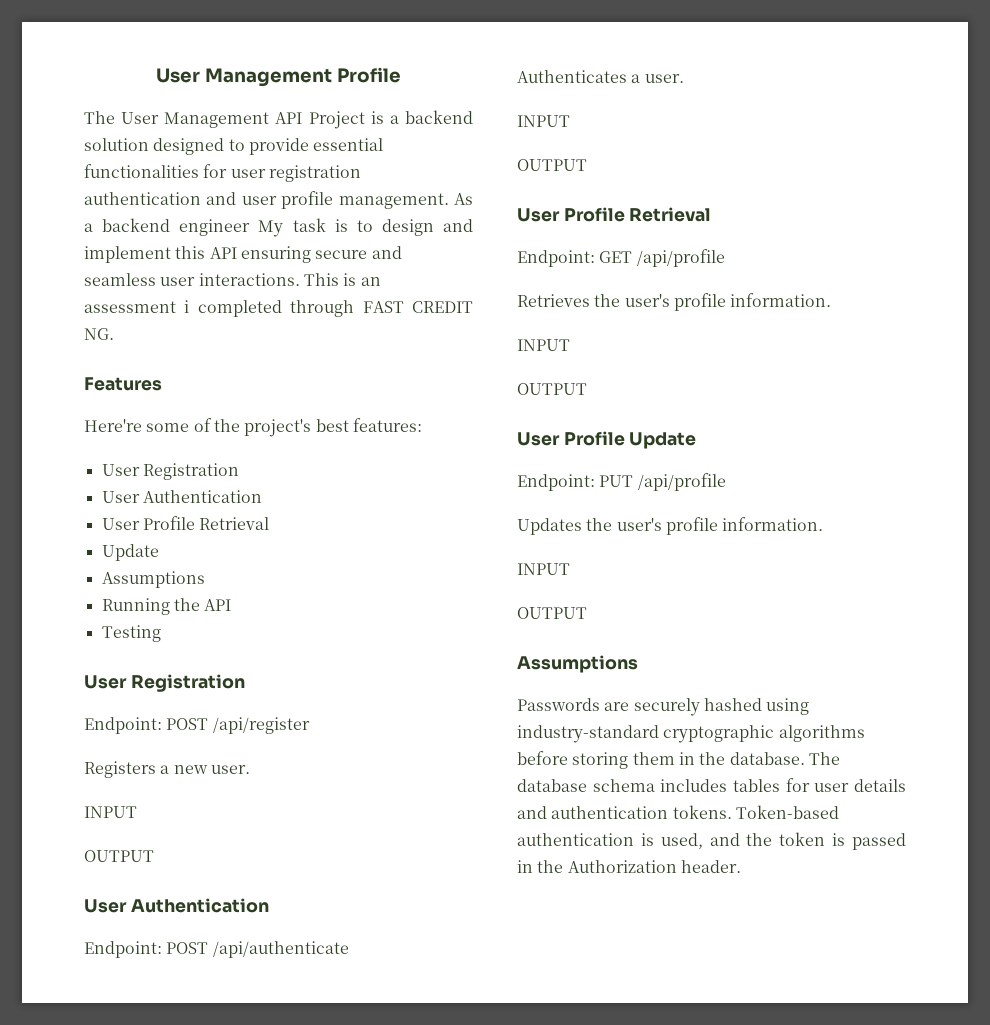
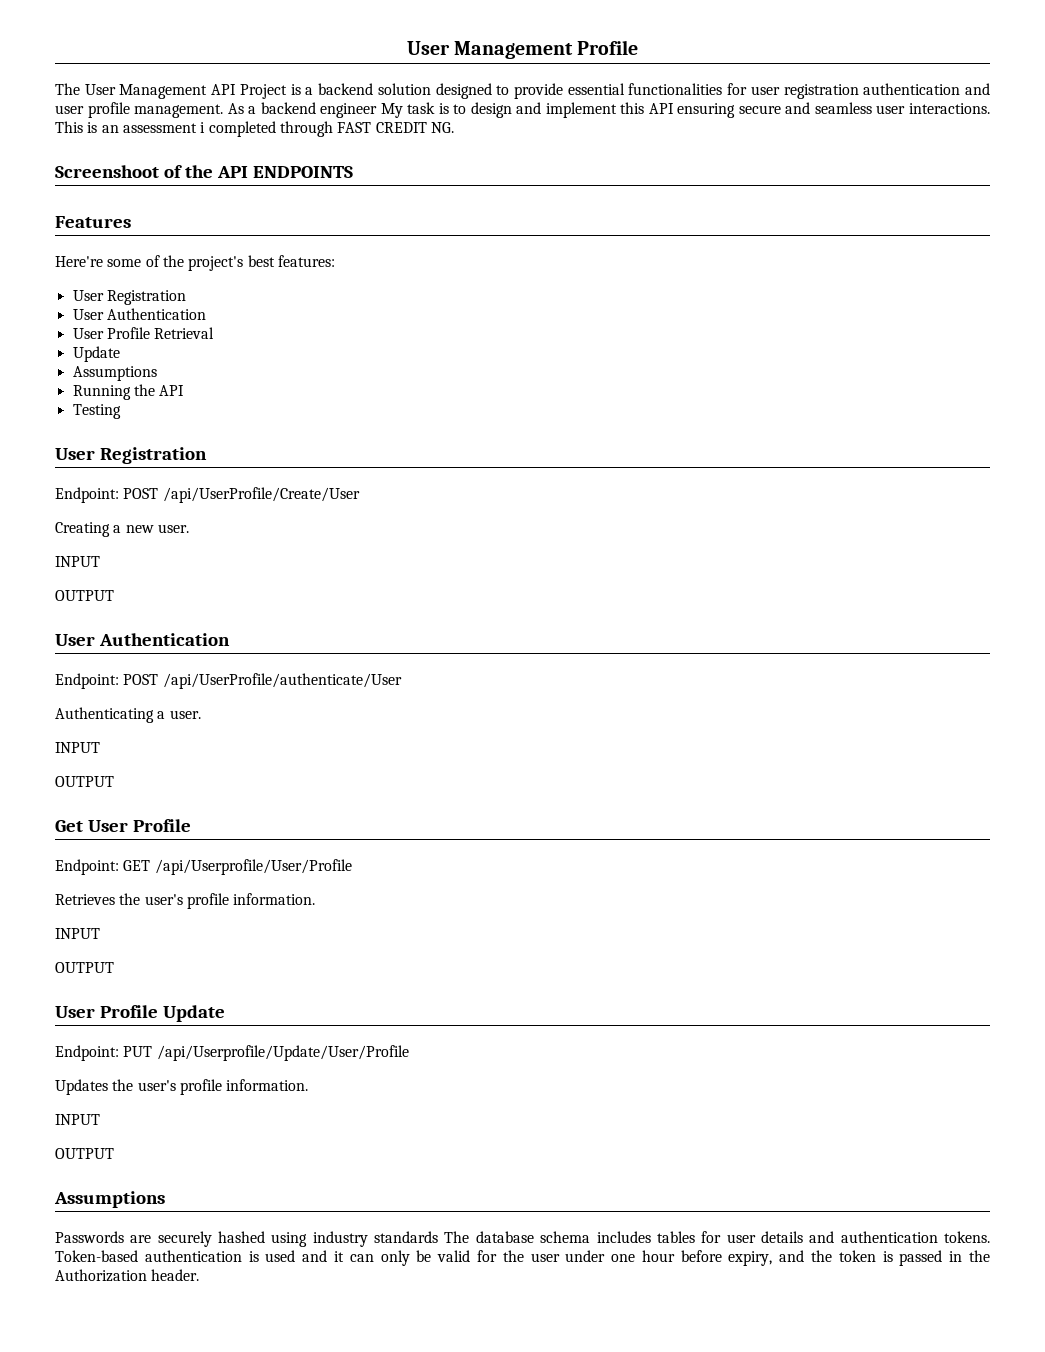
(114, 334) none -> [55,165,353,178] // Screenshoot of the API ENDPOINTS
[212,717,310,734] [84,761,156,778] /api/register // Registers -> [162,487,360,503] [55,522,110,537] /api/UserProfile/Create/User // Creating
[212,941,349,958] [517,70,627,83] /api/authenticate // Authenticates -> [162,673,402,689] [55,707,154,723] /api/UserProfile/authenticate/User // Authenticating
[517,207,712,222] User Profile Retrieval -> [55,819,191,832] Get User Profile
[636,249,725,267] /api/profile -> [154,859,352,875] /api/Userprofile/User/Profile
[637,473,726,491] /api/profile -> [156,1045,409,1061] /api/Userprofile/Update/User/Profile
[517,725,865,743] [517,751,805,769] industry-standard cryptographic algorithms before storing them in the database. -> [312,1231,439,1247] industry standards
[660,833,703,849] used, -> [265,1250,773,1266] used and it can only be valid for the user under one hour before expiry,

